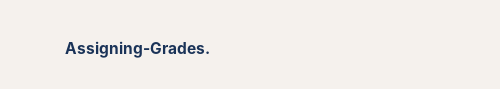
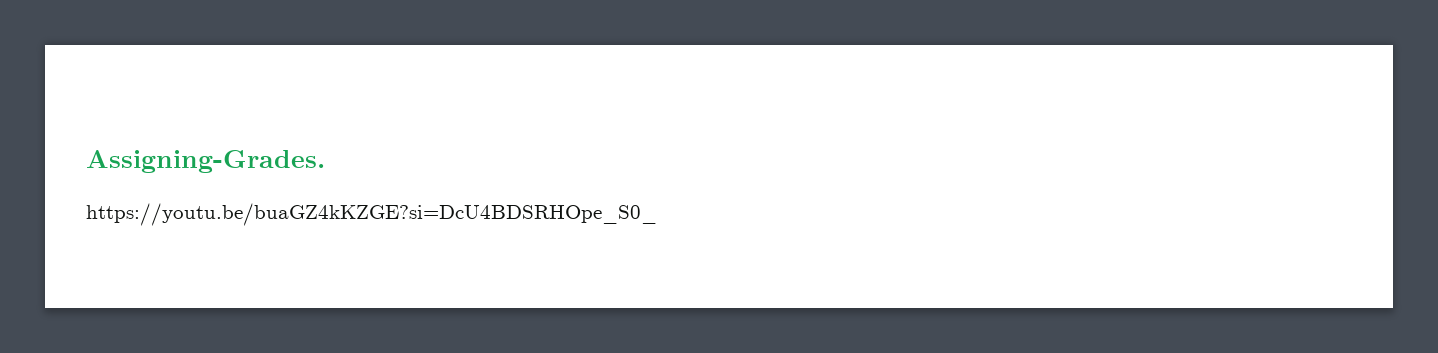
(210, 49) none -> [86,203,657,226] // https://youtu.be/buaGZ4kKZGE?si=DcU4BDSRHOpe_S0_

